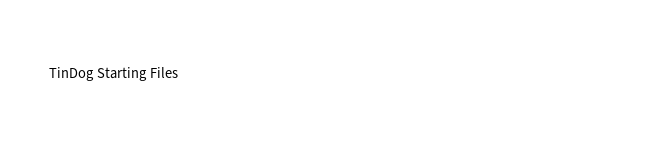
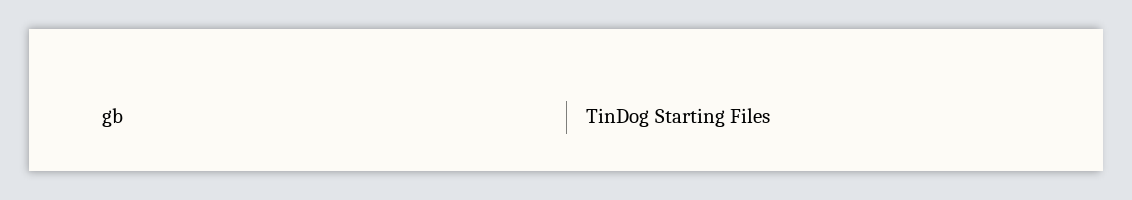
(49, 74) none -> [102,108,123,127] gb //

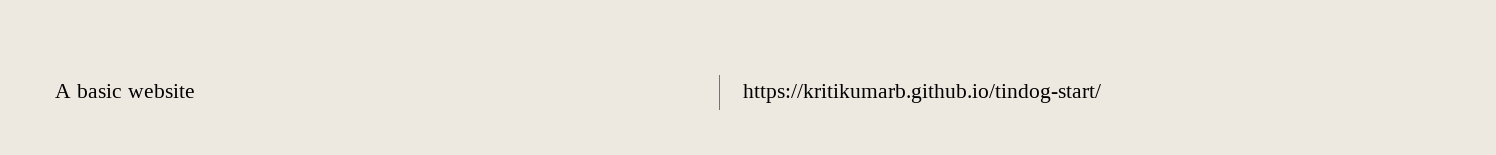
[102,108,123,127] [586,108,771,127] gb // TinDog Starting Files -> [55,84,195,98] [743,84,1101,103] A basic website // https://kritikumarb.github.io/tindog-start/

